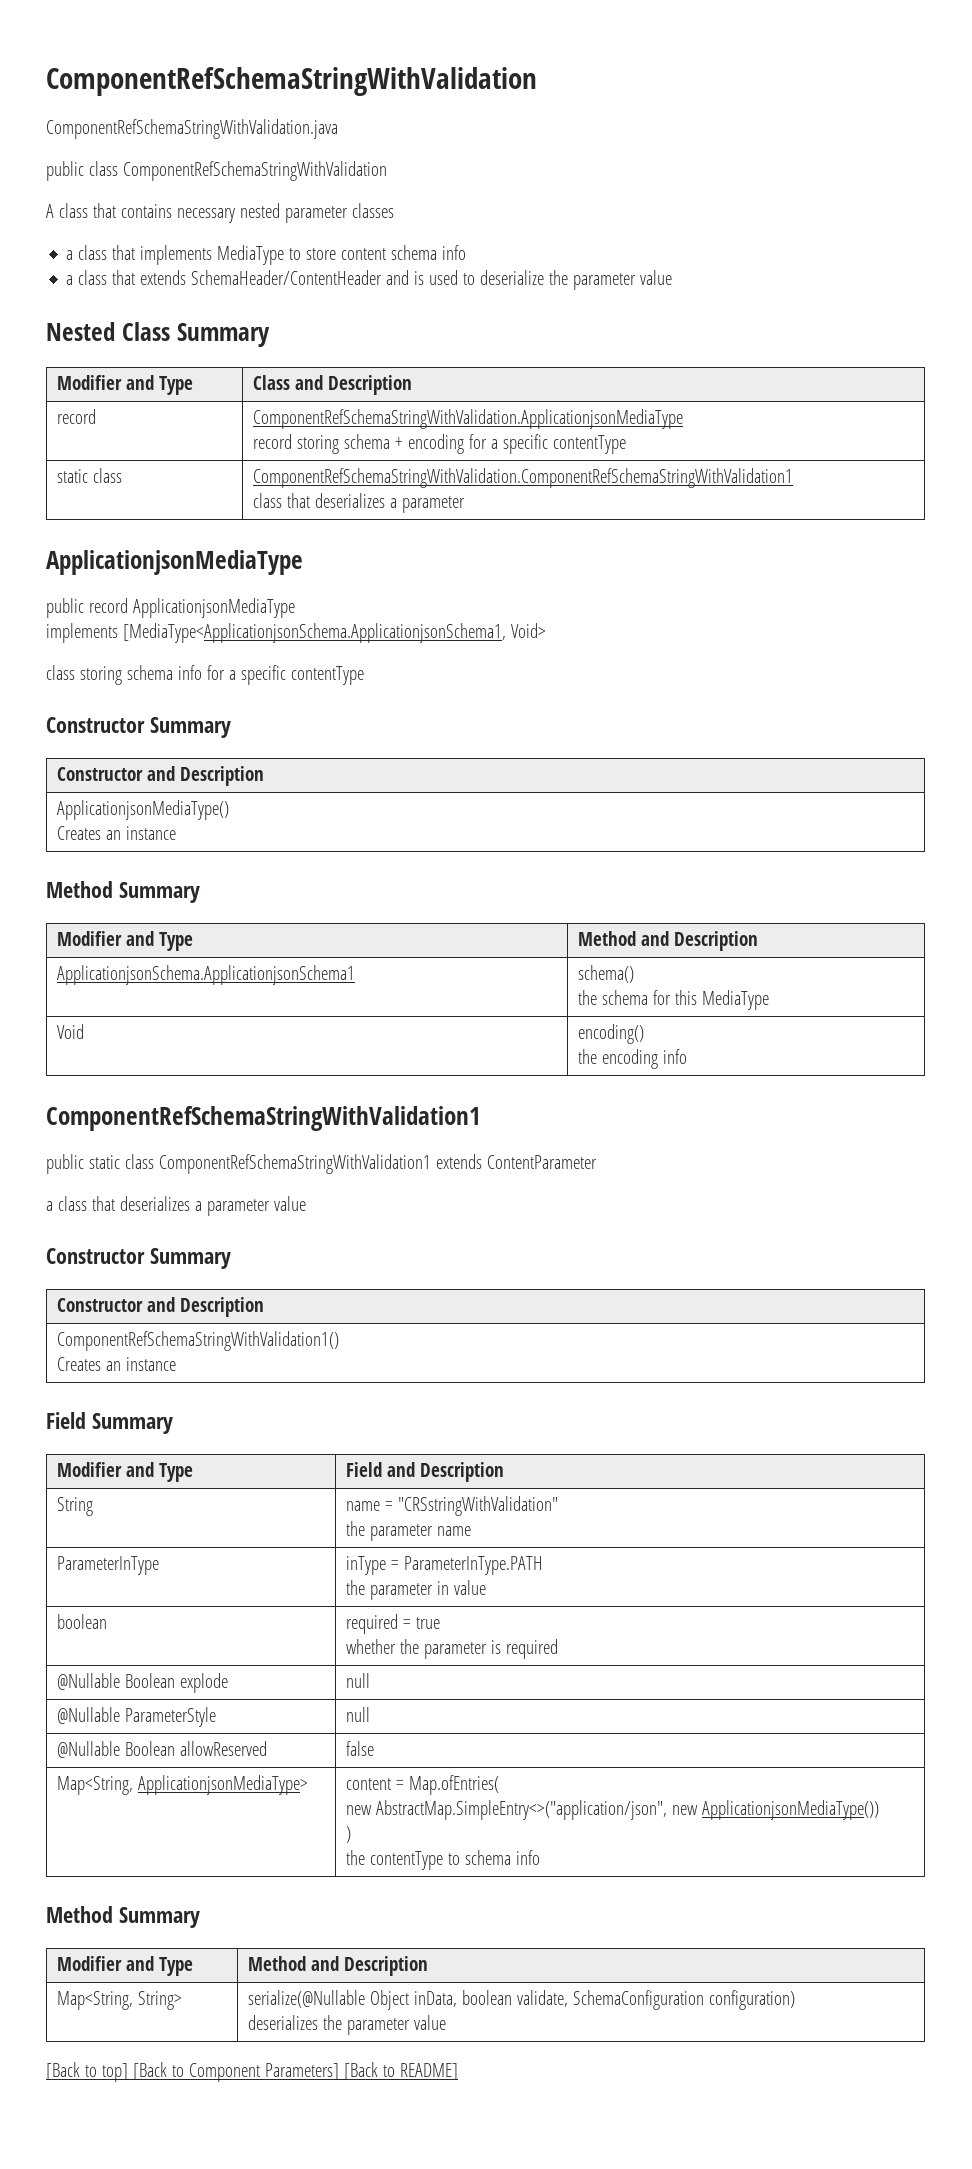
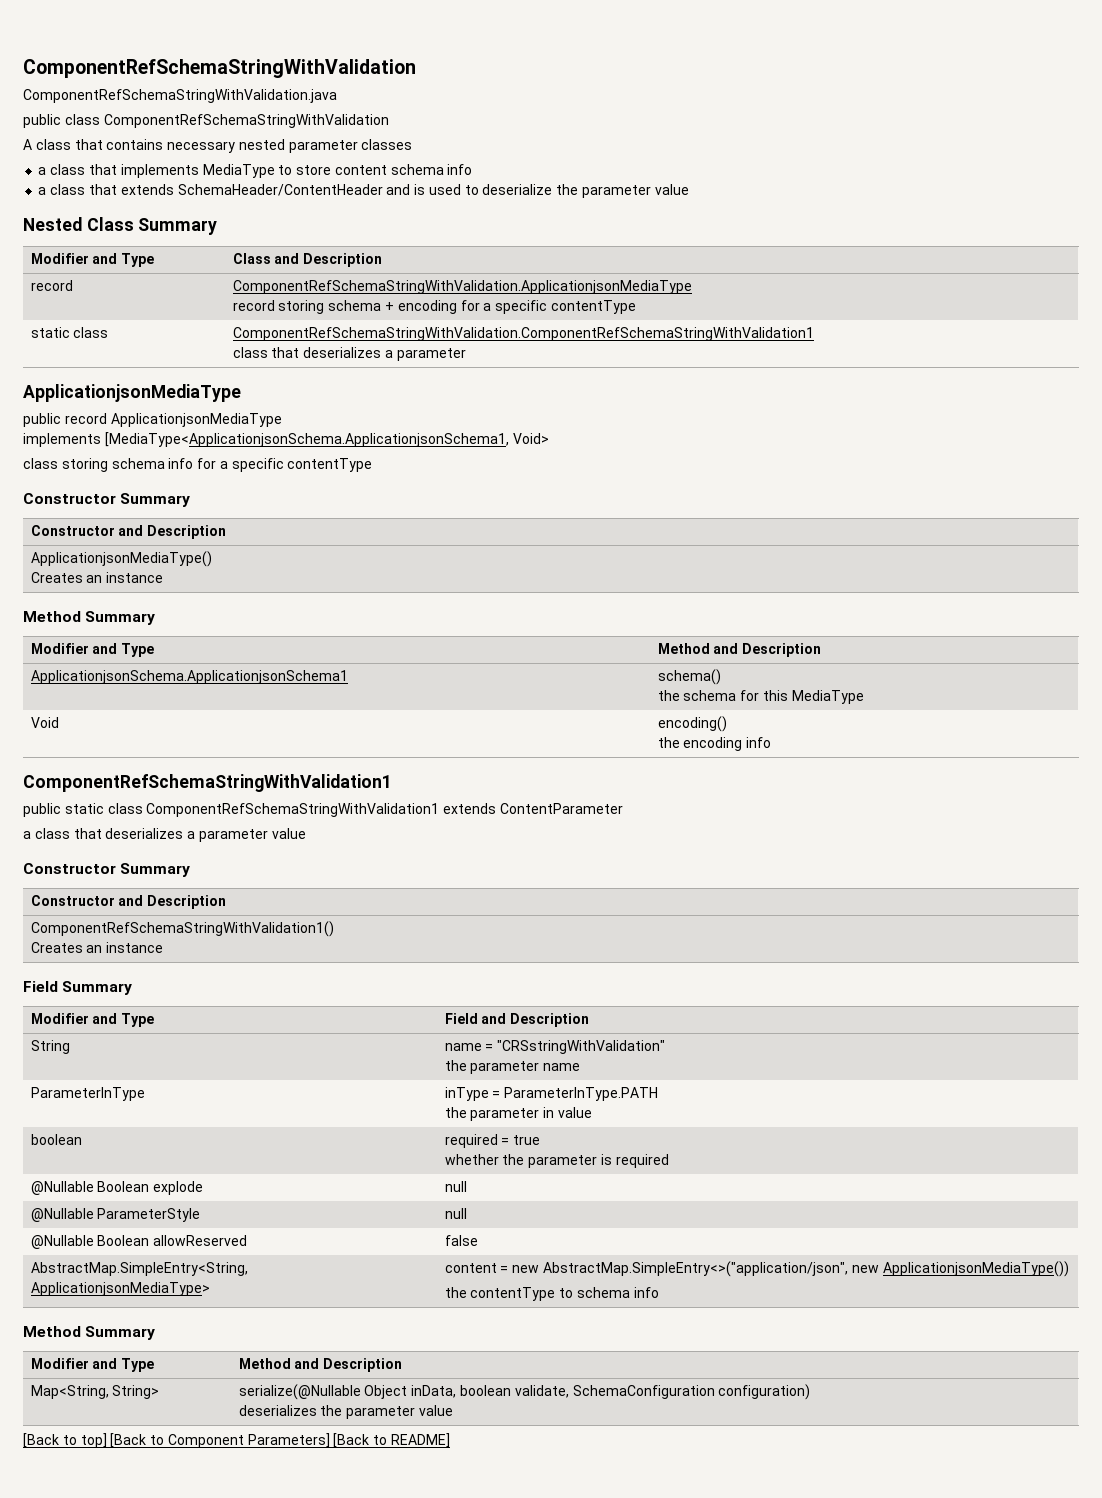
[57,1776,134,1795] Map<String, -> [30,1262,248,1276] AbstractMap.SimpleEntry<String,
[408,1775,499,1795] Map.ofEntries( // -> (509, 1269) none
[346,1826,352,1843] // ) -> (1069, 1269) none

